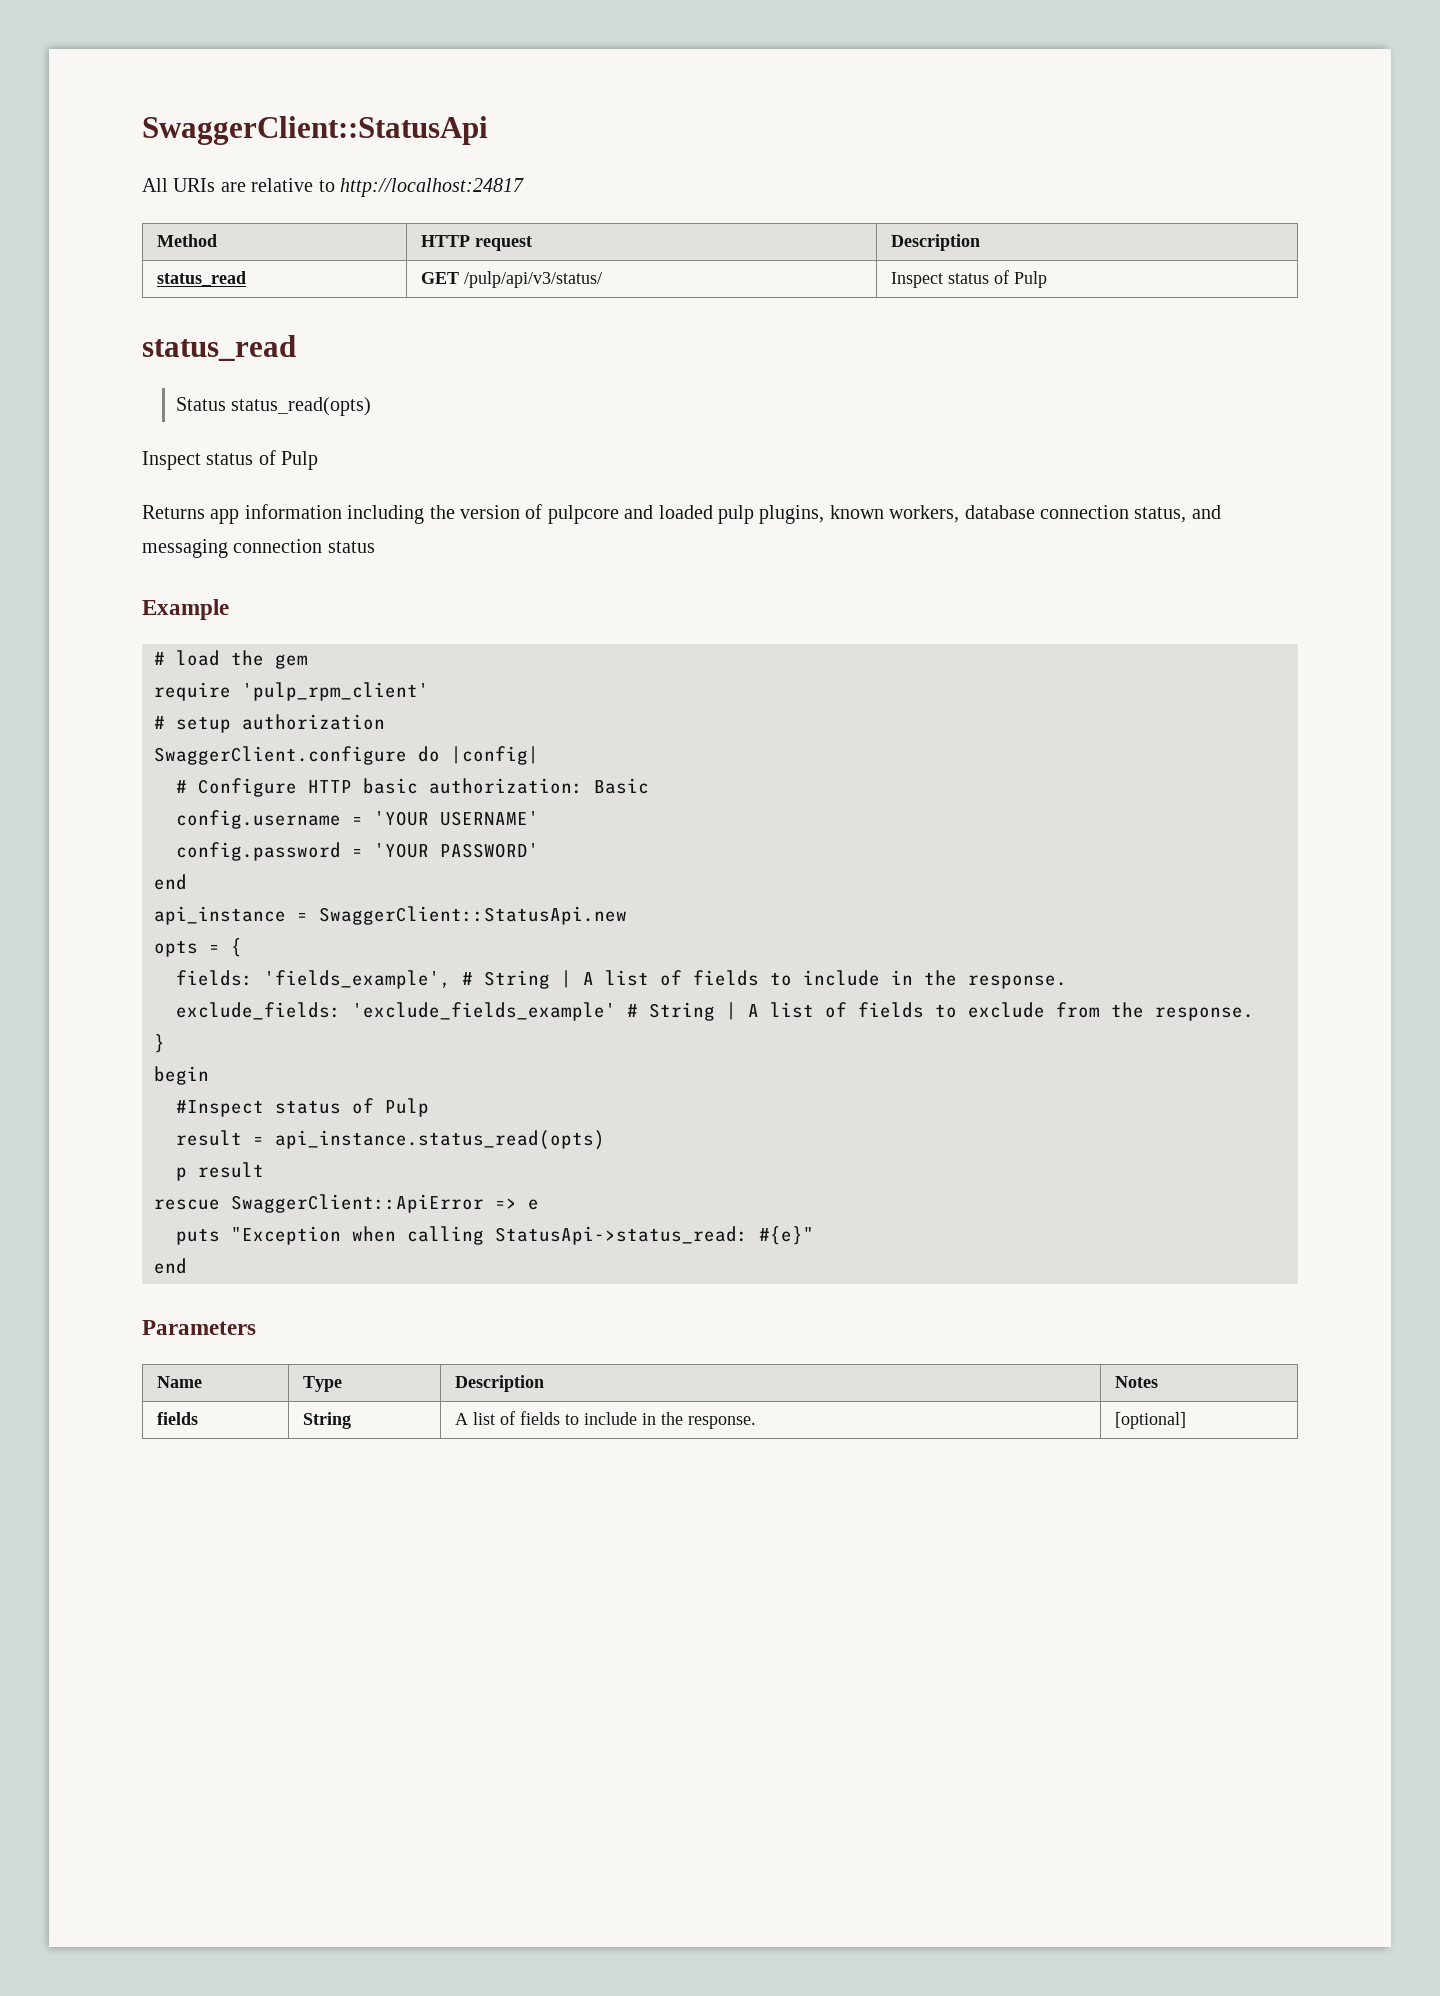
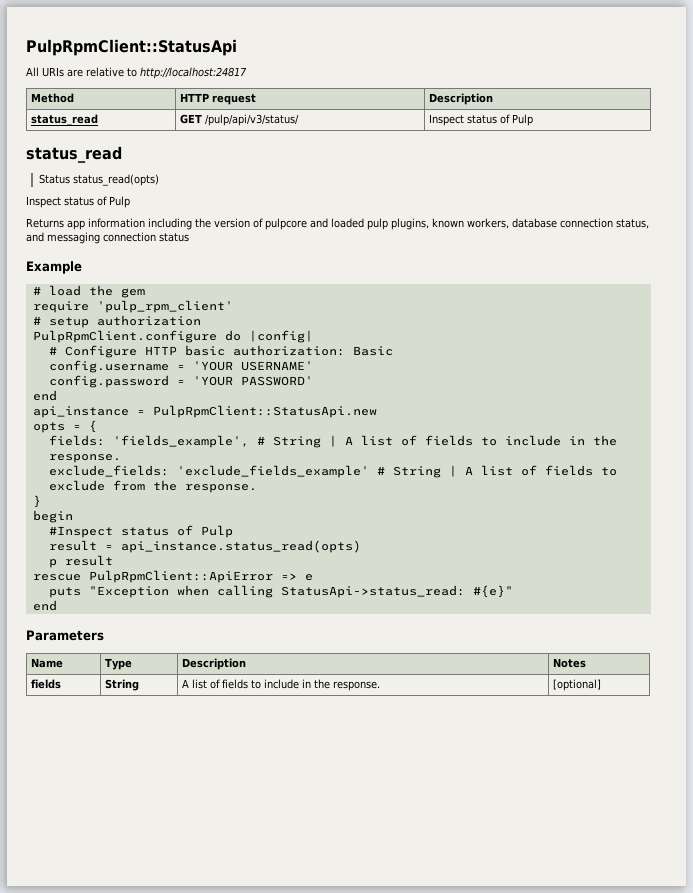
[142,116,488,145] SwaggerClient::StatusApi -> [26,39,237,56] PulpRpmClient::StatusApi
[154,746,407,765] SwaggerClient.configure -> [32,330,217,343] PulpRpmClient.configure
[319,906,627,925] SwaggerClient::StatusApi.new -> [152,405,377,418] PulpRpmClient::StatusApi.new
[231,1194,484,1213] SwaggerClient::ApiError -> [88,570,273,583] PulpRpmClient::ApiError

